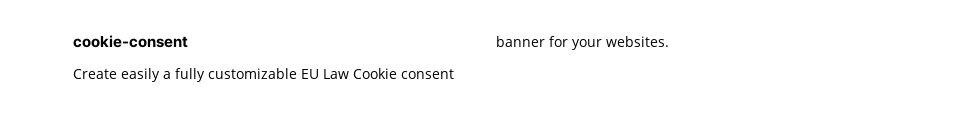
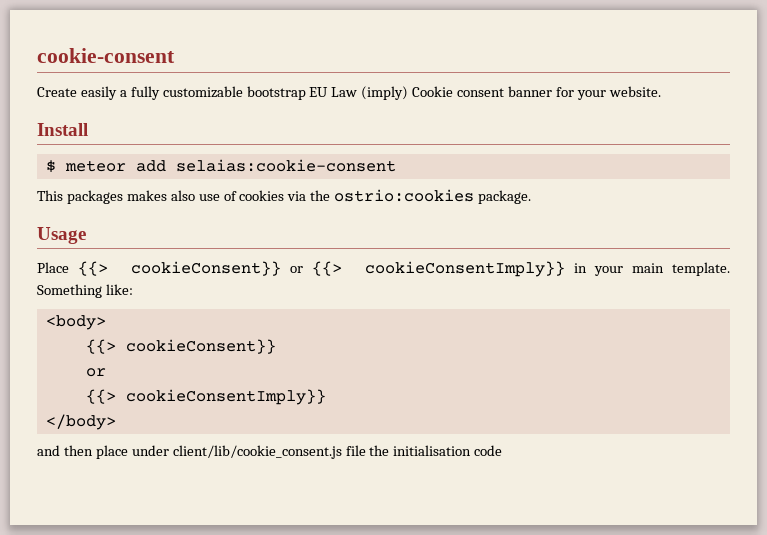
(297, 73) none -> [246,86,306,100] bootstrap
(349, 74) none -> [361,86,409,100] (imply)
[606,36,669,47] websites. -> [608,86,661,97] [37,123,88,136] [45,159,396,173] [37,189,532,204] [37,227,86,244] [37,261,731,277] [37,284,133,298] [45,315,106,330] [85,339,276,354] [85,368,106,377] [85,389,326,405] [45,414,116,430] [37,445,503,459] website. // Install // $ meteor add selaias:cookie-consent // This packages makes also use of cookies via the ostrio:cookies package. // Usage // Place {{> cookieConsent}} or {{> cookieConsentImply}} in your main template. Something like: // <body> // {{> cookieConsent}} // or // {{> cookieConsentImply}} // </body> // and then place under client/lib/cookie_consent.js file the initialisation code

